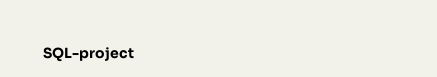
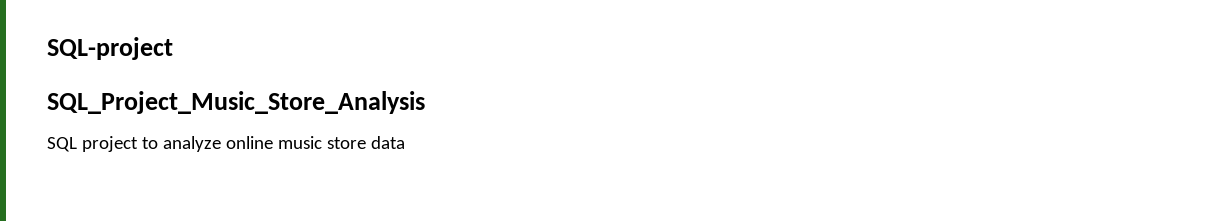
(134, 54) none -> [47,91,425,114] [47,136,405,152] // SQL_Project_Music_Store_Analysis // SQL project to analyze online music store data

